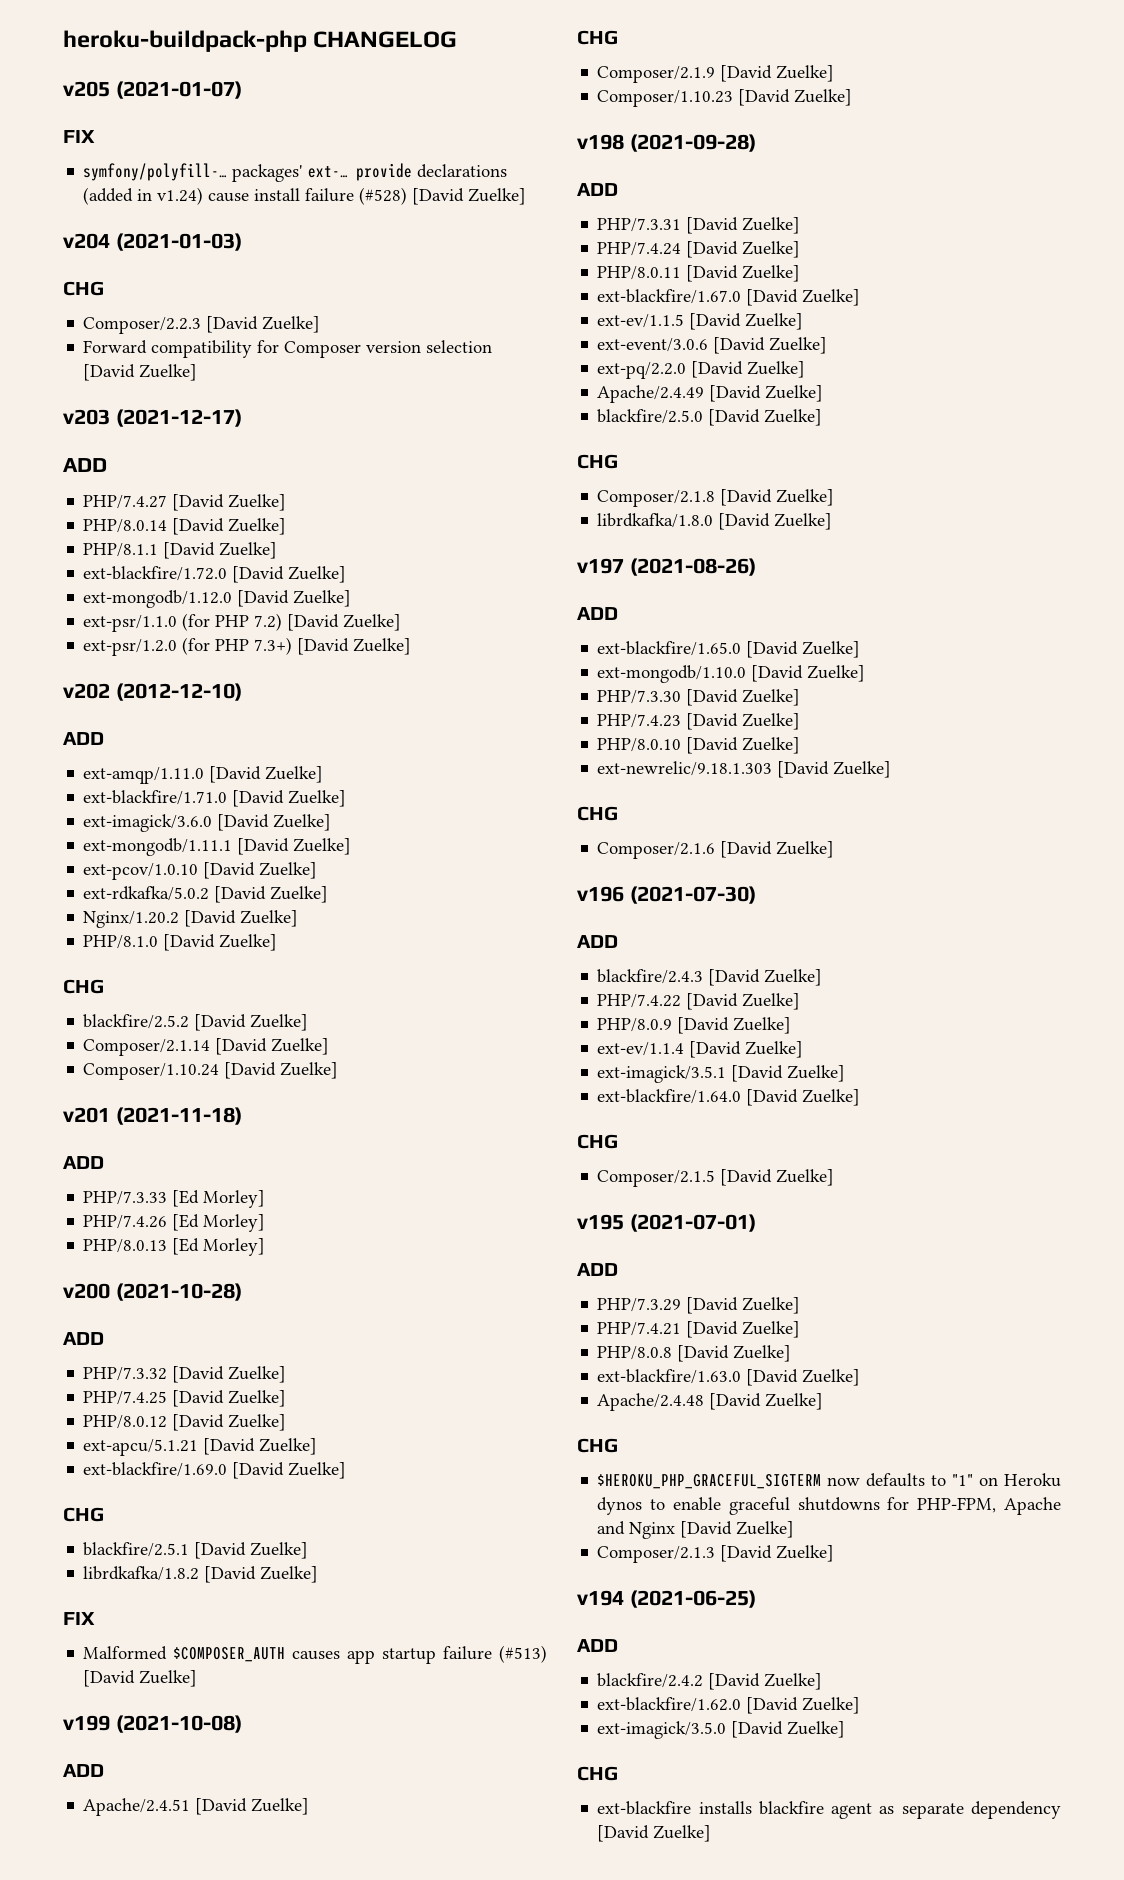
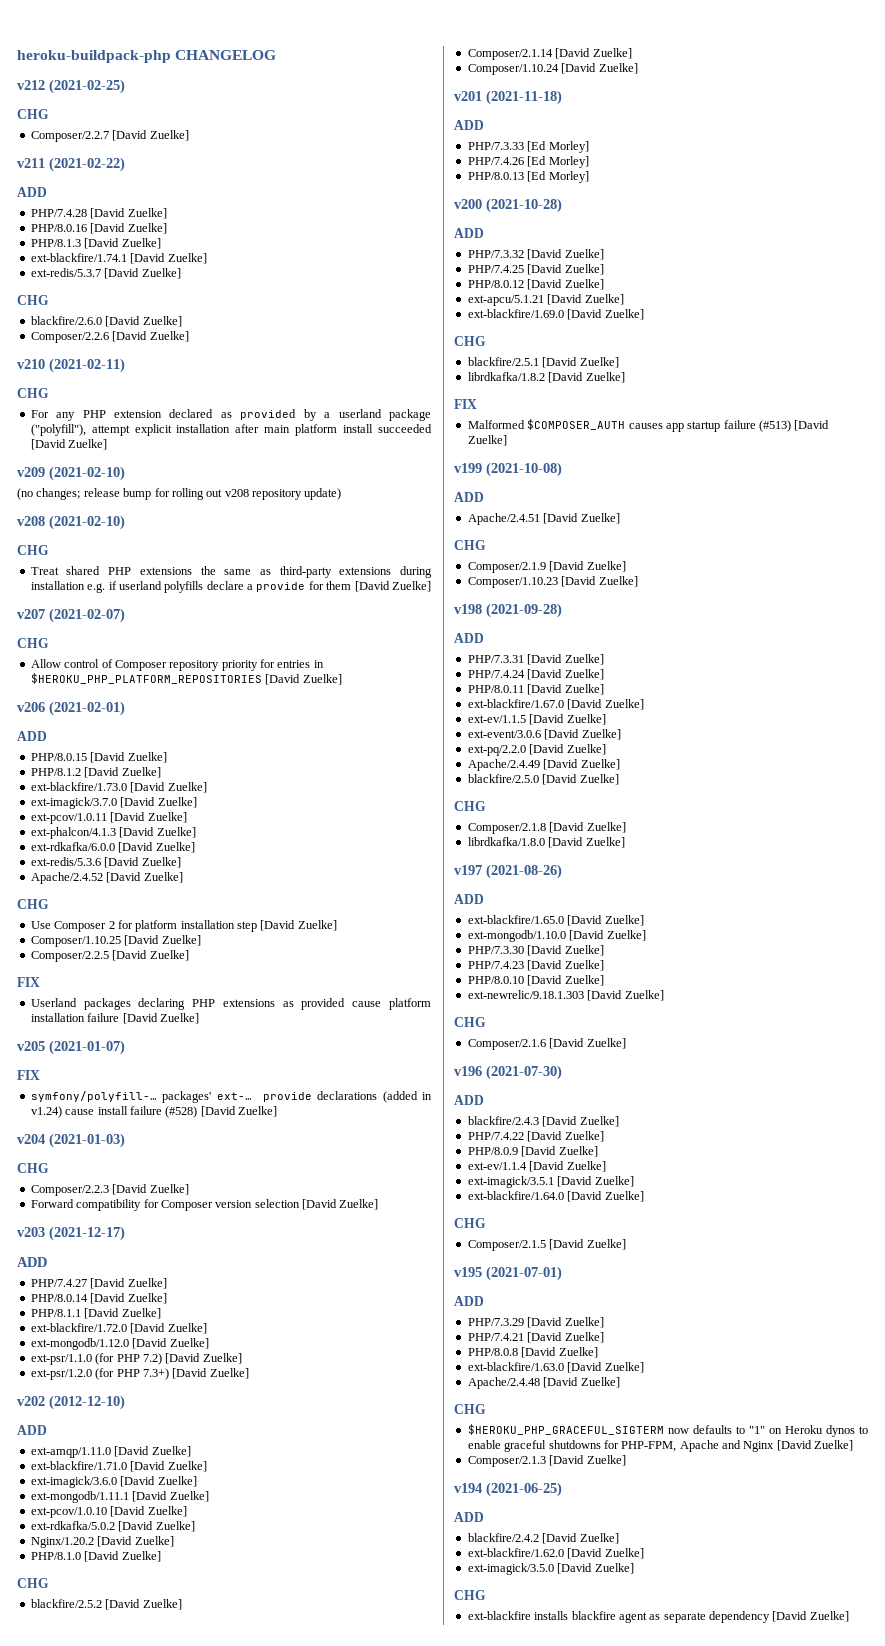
(458, 39) none -> [17,79,125,94] [17,109,49,119] [30,130,189,142] [17,157,125,172] [17,187,47,197] [30,208,167,219] [30,223,167,234] [30,238,161,249] [30,253,207,264] [30,268,181,279] [17,295,49,305] [30,316,182,327] [30,331,189,343] [17,358,125,373] [17,388,49,398] [30,409,432,421] [30,424,432,436] [30,439,108,450] [17,466,125,481] [17,488,342,500] [17,515,125,530] [17,545,49,555] [30,566,433,578] [30,581,431,593] [17,608,125,623] [17,638,49,648] [30,659,324,671] [30,673,342,685] [17,701,125,716] [17,731,47,741] [30,752,167,763] [30,767,161,778] [30,782,207,793] [30,797,197,809] [30,812,187,824] [30,827,196,839] [30,842,195,853] [30,857,181,868] [30,872,183,884] [17,899,49,909] [30,920,337,932] [30,935,201,947] [30,950,189,962] [17,977,40,987] [30,998,431,1010] [30,1013,199,1024] // v212 (2021-02-25) // CHG // Composer/2.2.7 [David Zuelke] // v211 (2021-02-22) // ADD // PHP/7.4.28 [David Zuelke] // PHP/8.0.16 [David Zuelke] // PHP/8.1.3 [David Zuelke] // ext-blackfire/1.74.1 [David Zuelke] // ext-redis/5.3.7 [David Zuelke] // CHG // blackfire/2.6.0 [David Zuelke] // Composer/2.2.6 [David Zuelke] // v210 (2021-02-11) // CHG // For any PHP extension declared as provided by a userland package ("polyfill"), attempt explicit installation after main platform install succeeded [David Zuelke] // v209 (2021-02-10) // (no changes; release bump for rolling out v208 repository update) // v208 (2021-02-10) // CHG // Treat shared PHP extensions the same as third-party extensions during installation e.g. if userland polyfills declare a provide for them [David Zuelke] // v207 (2021-02-07) // CHG // Allow control of Composer repository priority for entries in $HEROKU_PHP_PLATFORM_REPOSITORIES [David Zuelke] // v206 (2021-02-01) // ADD // PHP/8.0.15 [David Zuelke] // PHP/8.1.2 [David Zuelke] // ext-blackfire/1.73.0 [David Zuelke] // ext-imagick/3.7.0 [David Zuelke] // ext-pcov/1.0.11 [David Zuelke] // ext-phalcon/4.1.3 [David Zuelke] // ext-rdkafka/6.0.0 [David Zuelke] // ext-redis/5.3.6 [David Zuelke] // Apache/2.4.52 [David Zuelke] // CHG // Use Composer 2 for platform installation step [David Zuelke] // Composer/1.10.25 [David Zuelke] // Composer/2.2.5 [David Zuelke] // FIX // Userland packages declaring PHP extensions as provided cause platform installation failure [David Zuelke]

